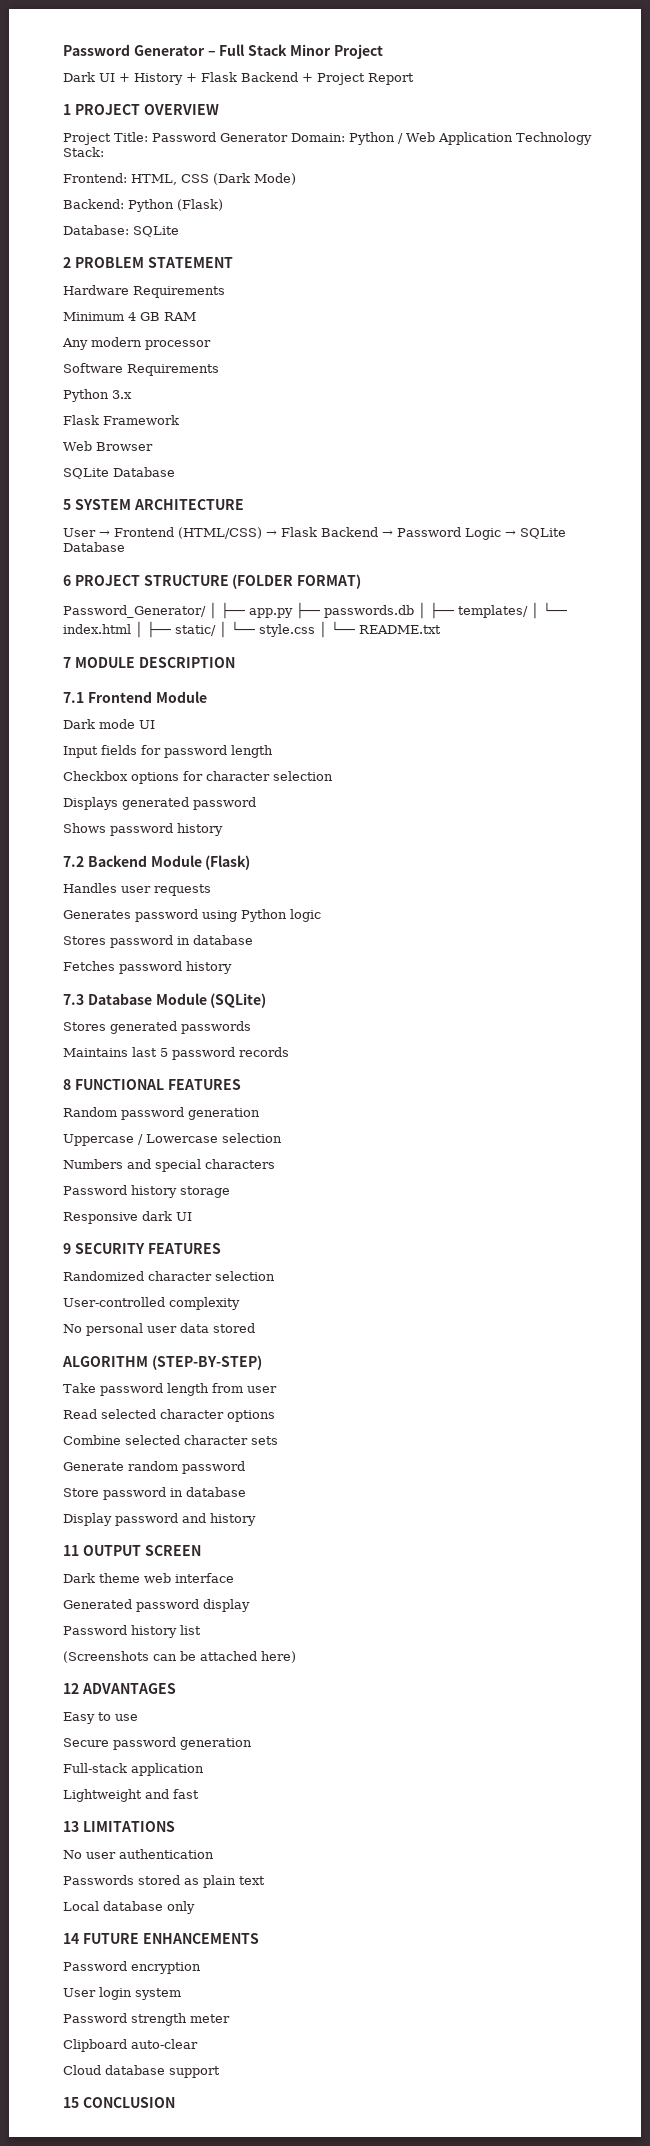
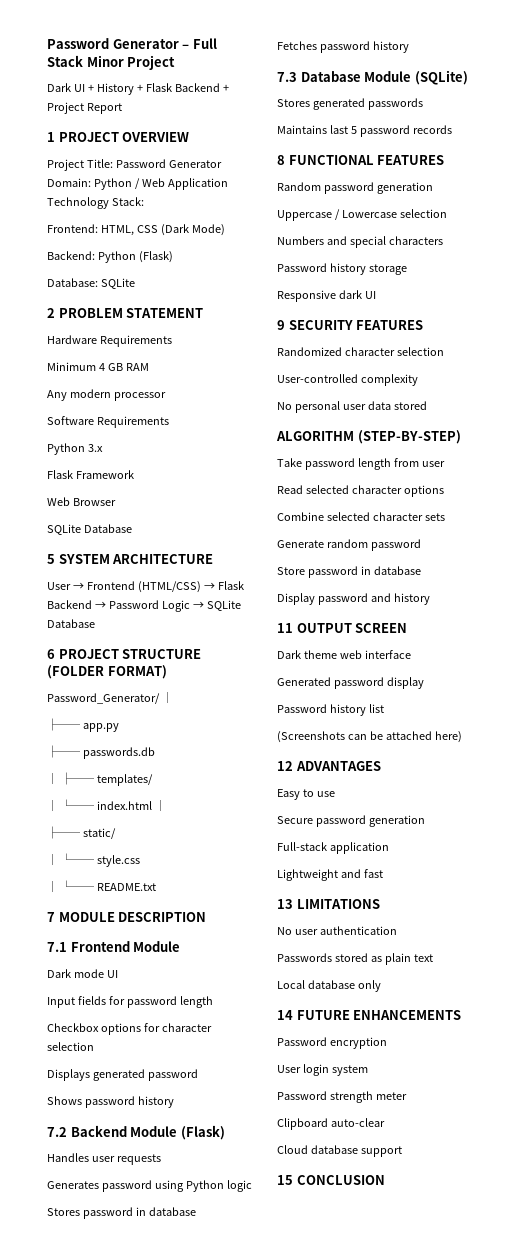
(217, 610) none -> (173, 698) //
(293, 613) none -> (119, 727) //
(414, 611) none -> (155, 753) //
(528, 611) none -> (153, 780) //
(143, 629) none -> (166, 806) //
(216, 630) none -> (116, 833) //
(315, 630) none -> (140, 861) //

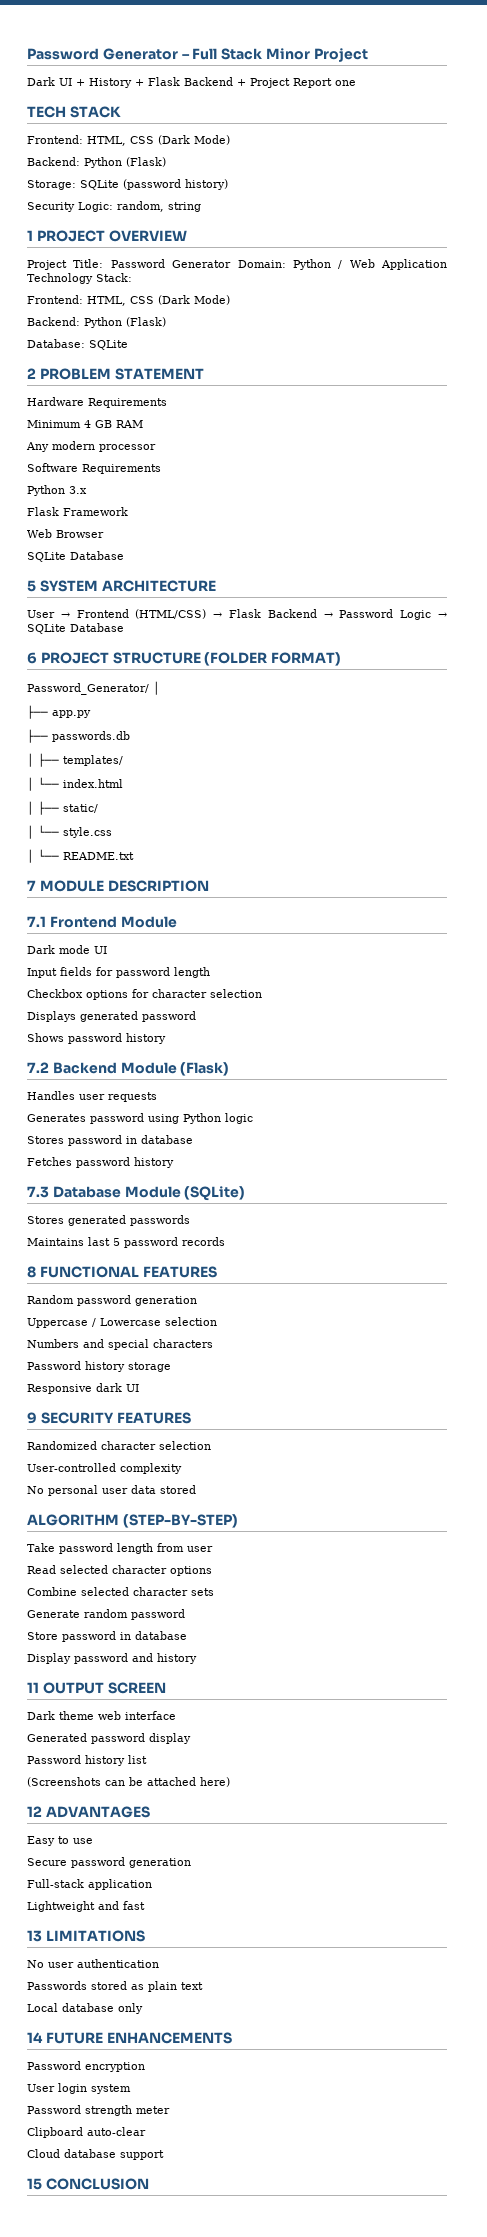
(122, 108) none -> [335,80,356,86] [27,106,121,118] [27,135,230,146] [27,157,166,168] [27,179,228,190] [27,201,201,212] one // TECH STACK // Frontend: HTML, CSS (Dark Mode) // Backend: Python (Flask) // Storage: SQLite (password history) // Security Logic: random, string
[154,800,166,812] │ // -> [27,801,34,815] // │

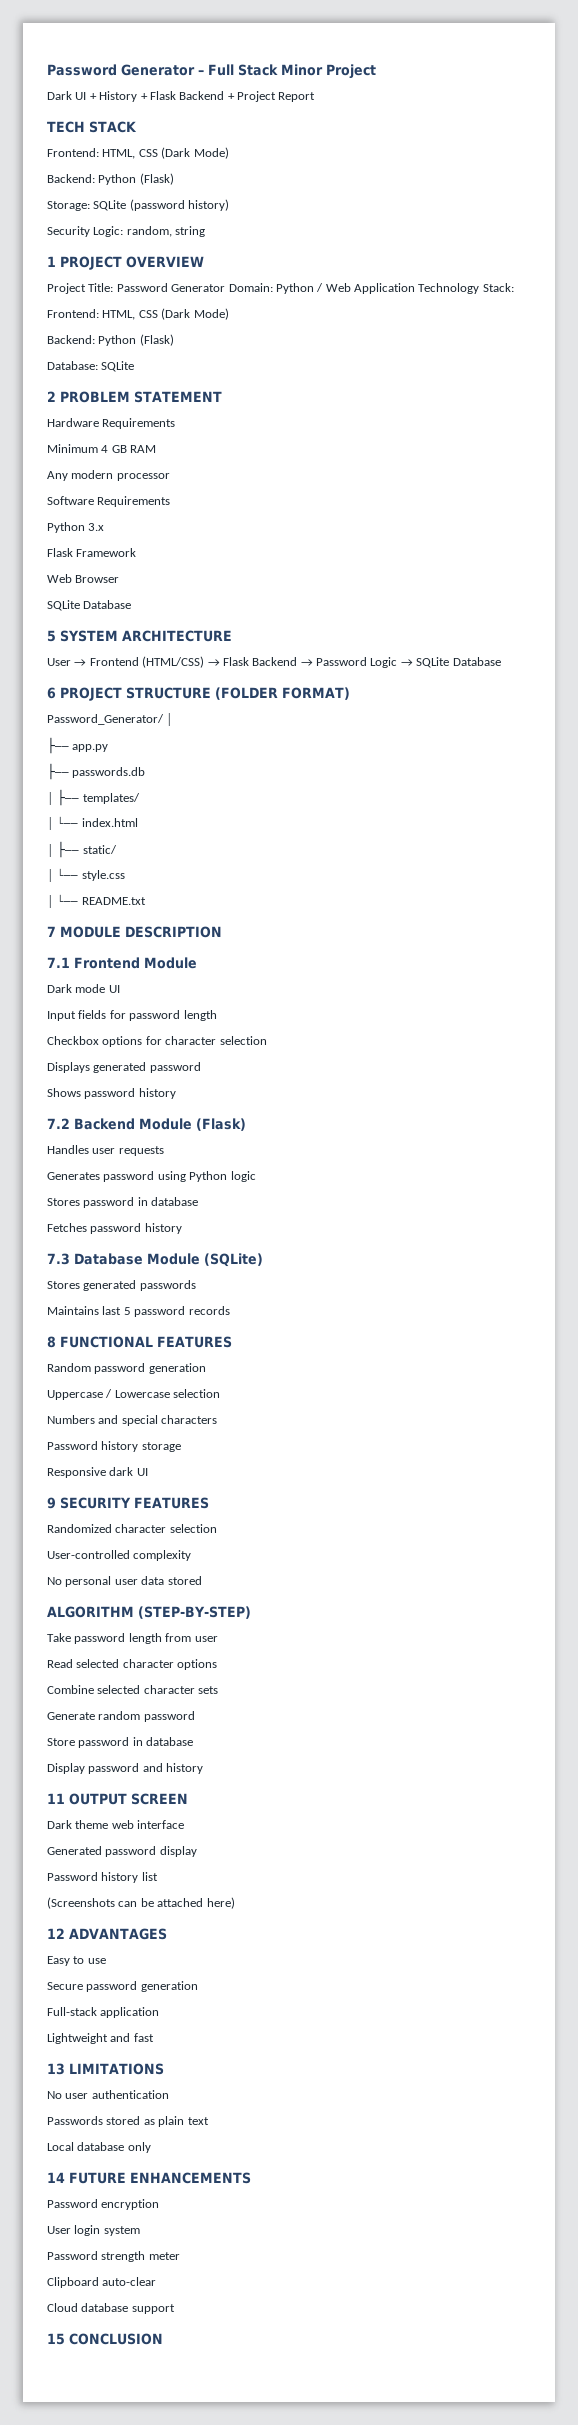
[335,80,356,86] one -> (316, 97) none

